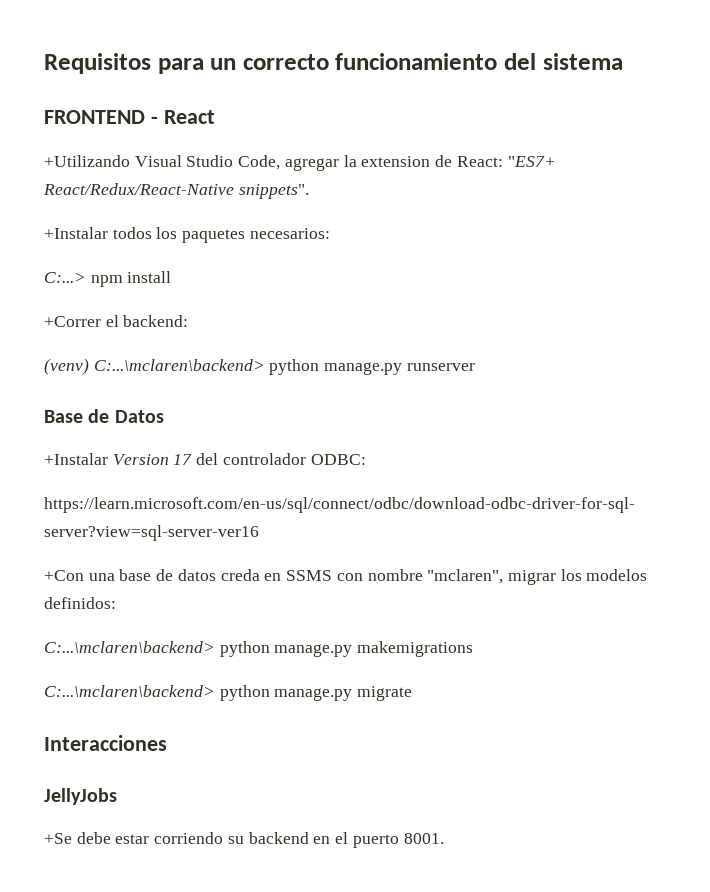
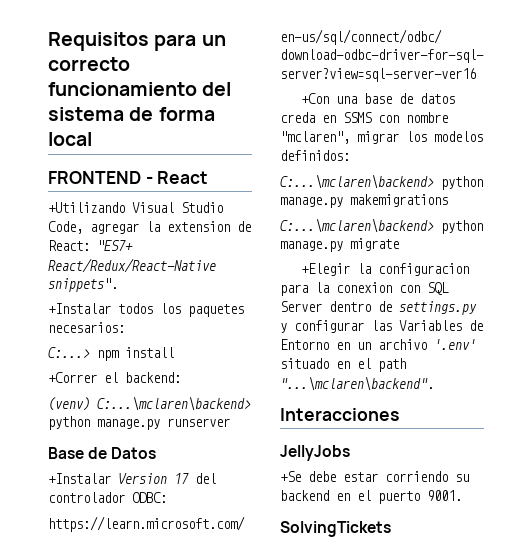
(623, 61) none -> [129,107,215,121] [48,132,92,146] de forma local
(413, 693) none -> [301,263,470,276] [280,282,449,296] [280,301,477,315] [280,320,483,333] [280,339,476,350] [280,358,406,372] [280,376,434,391] // +Elegir la configuracion para la conexion con SQL Server dentro de settings.py y configurar las Variables de Entorno en un archivo '.env' situado en el path "...\mclaren\backend".
[403,833,444,844] 8001. -> [427,490,462,501] [280,521,391,537] 9001. // SolvingTickets

